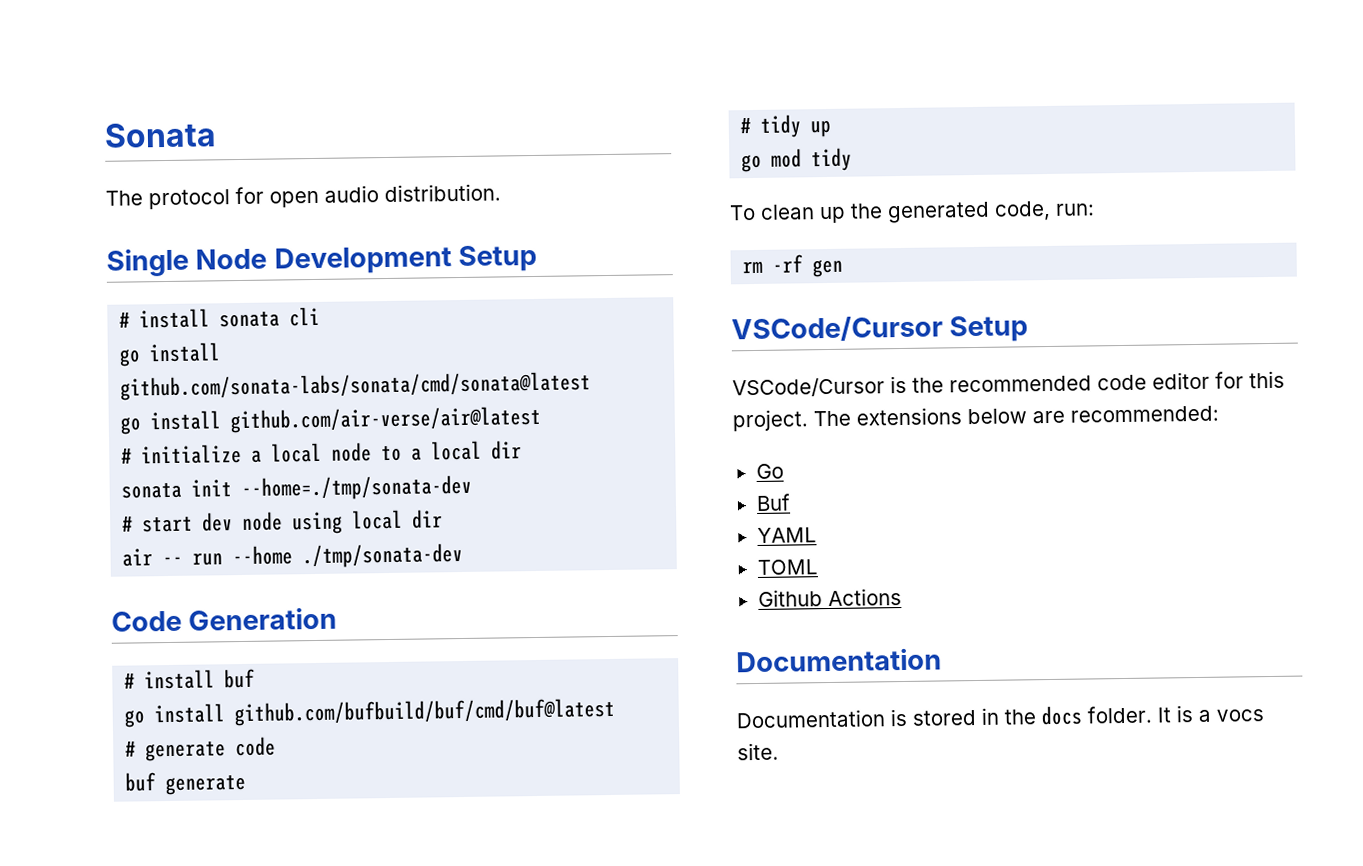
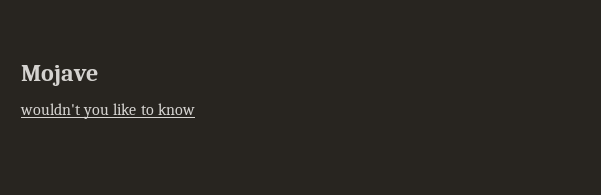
[104,122,217,148] [105,183,501,210] [106,244,538,277] [119,306,321,329] [119,342,221,367] [120,371,592,401] [120,405,542,435] [121,440,523,465] [121,474,473,501] [122,509,444,535] [122,542,464,569] [111,606,338,632] [124,668,256,690] [124,697,616,728] [125,736,277,762] [125,772,247,796] [740,114,832,138] [741,147,853,173] [729,200,1095,224] [742,254,844,278] [731,315,1029,343] [732,370,1285,398] [732,405,1219,432] [755,463,784,479] [755,493,791,511] [756,527,817,543] [756,559,818,575] [757,588,902,607] [735,647,942,673] [736,705,1264,729] [737,742,779,761] Sonata // The protocol for open audio distribution. // Single Node Development Setup // # install sonata cli // go install github.com/sonata-labs/sonata/cmd/sonata@latest // go install github.com/air-verse/air@latest // # initialize a local node to a local dir // sonata init --home=./tmp/sonata-dev // # start dev node using local dir // air -- run --home ./tmp/sonata-dev // Code Generation // # install buf // go install github.com/bufbuild/buf/cmd/buf@latest // # generate code // buf generate // # tidy up // go mod tidy // To clean up the generated code, run: // rm -rf gen // VSCode/Cursor Setup // VSCode/Cursor is the recommended code editor for this project. The extensions below are recommended: // Go // Buf // YAML // TOML // Github Actions // Documentation // Documentation is stored in the docs folder. It is a vocs site. -> [21,65,98,86] [20,103,195,119] Mojave // wouldn't you like to know

